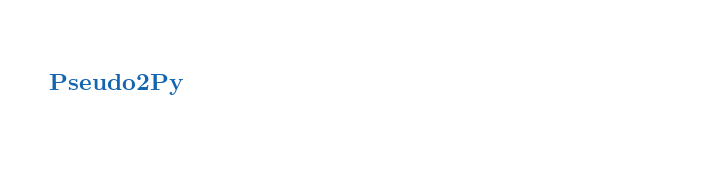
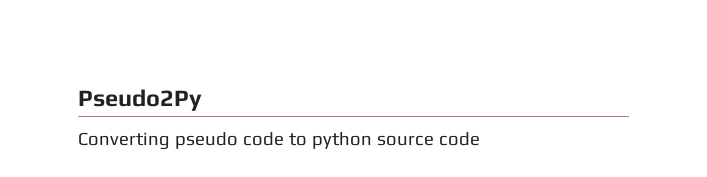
(184, 84) none -> [78,132,480,150] // Converting pseudo code to python source code

